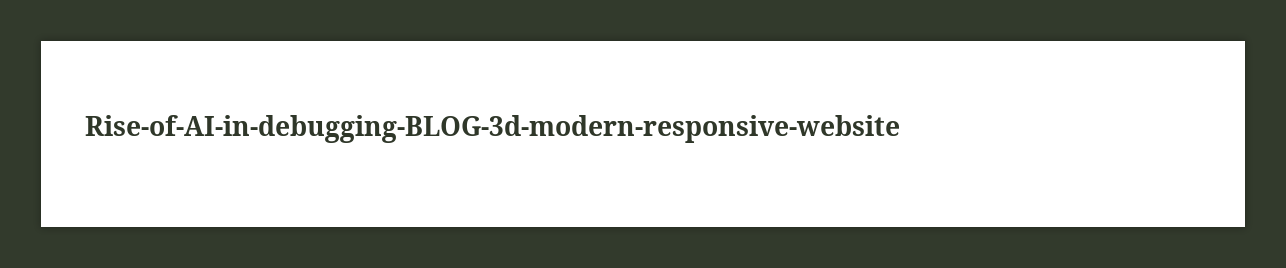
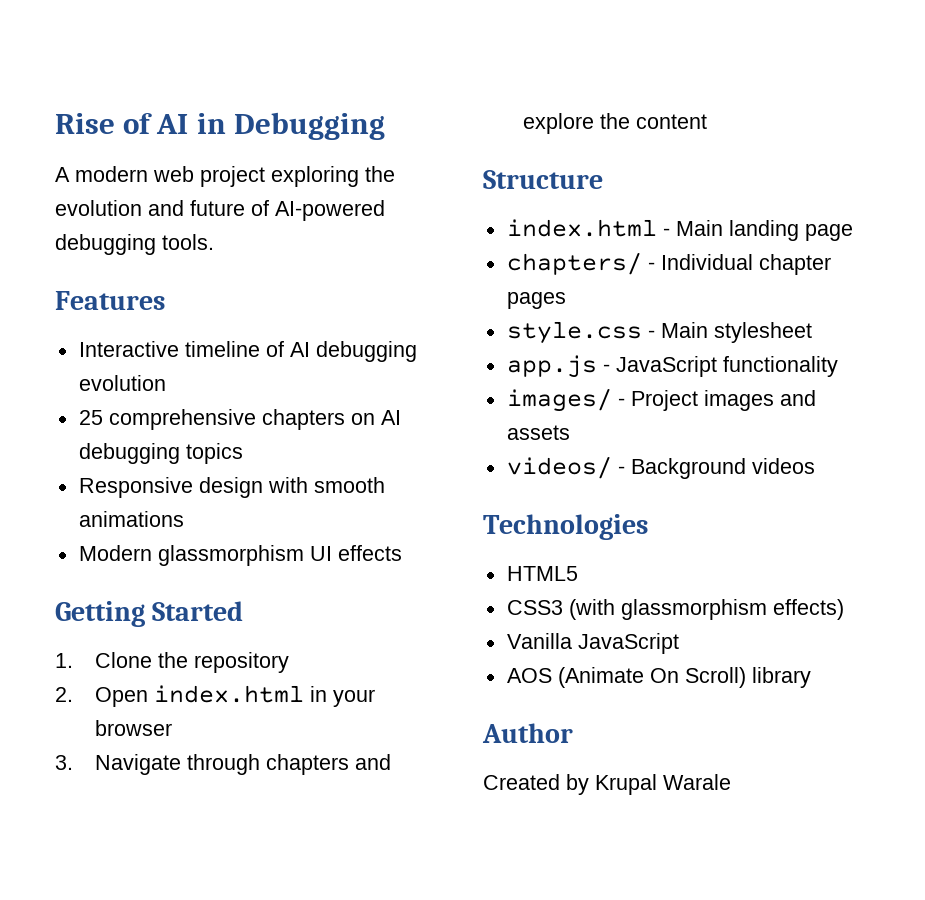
[85,115,900,143] Rise-of-AI-in-debugging-BLOG-3d-modern-responsive-website -> [55,112,385,140] [55,166,395,187] [55,200,385,221] [55,234,214,255] [55,291,165,310] [78,341,417,362] [78,375,166,391] [78,409,401,430] [78,443,243,464] [78,477,385,498] [78,511,184,527] [78,545,402,566] [55,601,244,627] [55,652,290,673] [55,685,376,707] [95,720,173,736] [55,754,392,775] [523,113,708,134] [483,170,603,189] [506,219,853,241] [506,252,831,275] [506,292,566,309] [506,321,812,344] [506,355,838,378] [506,388,816,412] [506,425,570,440] [506,456,815,479] [483,514,648,540] [506,566,578,581] [506,599,844,620] [506,633,679,654] [506,667,811,688] [482,723,573,743] [483,774,731,795] Rise of AI in Debugging // A modern web project exploring the evolution and future of AI-powered debugging tools. // Features // Interactive timeline of AI debugging evolution // 25 comprehensive chapters on AI debugging topics // Responsive design with smooth animations // Modern glassmorphism UI effects // Getting Started // 1. Clone the repository // 2. Open index.html in your browser // 3. Navigate through chapters and explore the content // Structure // index.html - Main landing page // chapters/ - Individual chapter pages // style.css - Main stylesheet // app.js - JavaScript functionality // images/ - Project images and assets // videos/ - Background videos // Technologies // HTML5 // CSS3 (with glassmorphism effects) // Vanilla JavaScript // AOS (Animate On Scroll) library // Author // Created by Krupal Warale

